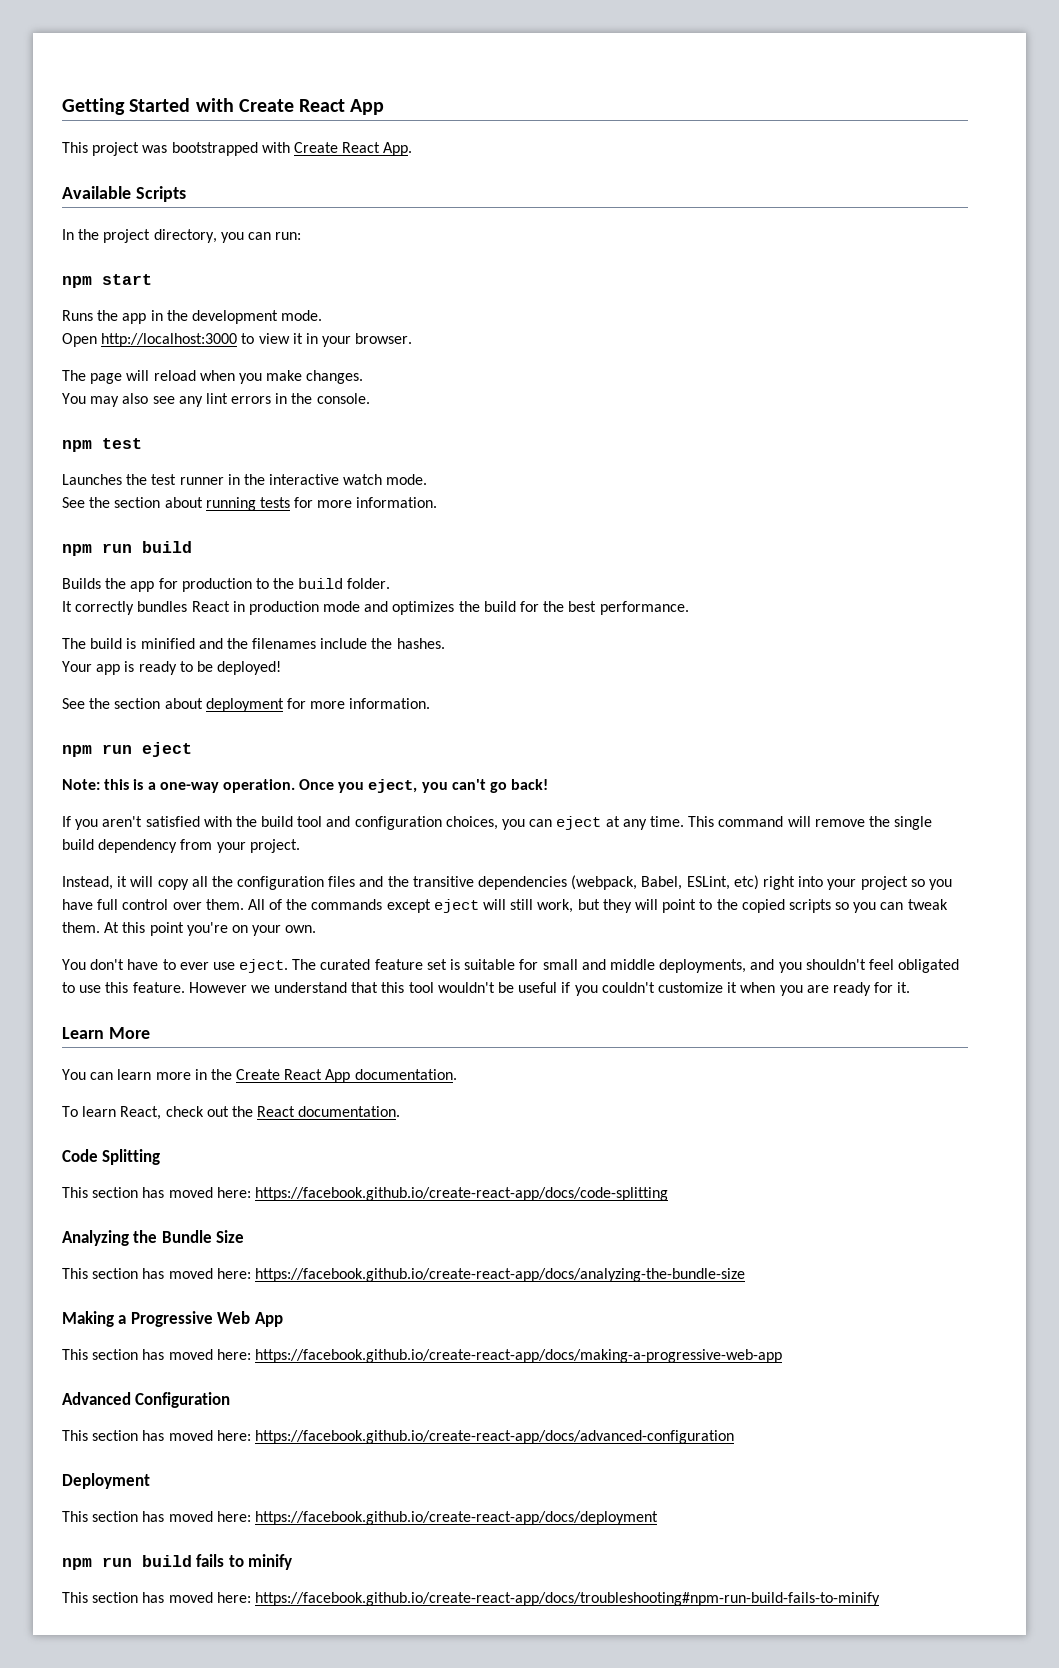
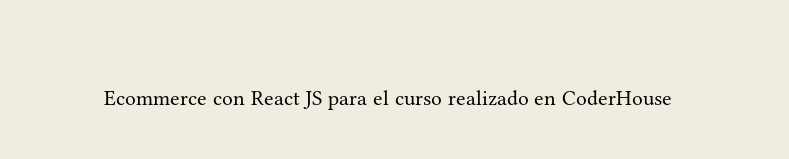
[62,98,385,115] [62,142,413,156] [62,186,186,202] [62,229,302,243] [62,274,152,288] [62,310,323,324] [62,333,413,347] [62,370,364,384] [62,393,370,407] [62,438,142,452] [62,474,428,485] [62,497,438,511] [62,541,192,556] [62,578,391,592] [62,601,689,615] [62,638,445,649] [62,661,282,675] [62,698,431,712] [62,742,192,757] [62,779,549,793] [62,816,933,830] [62,839,300,853] [62,875,952,890] [62,899,948,913] [62,922,317,936] [62,959,960,973] [62,982,911,996] [62,1027,150,1039] [62,1069,457,1083] [62,1106,401,1120] [62,1149,161,1165] [62,1187,668,1201] [62,1230,245,1246] [62,1268,745,1282] [62,1311,283,1327] [62,1349,782,1363] [62,1392,231,1408] [62,1430,734,1444] [62,1473,150,1489] [62,1511,658,1525] [62,1554,293,1570] [62,1592,880,1606] Getting Started with Create React App // This project was bootstrapped with Create React App. // Available Scripts // In the project directory, you can run: // npm start // Runs the app in the development mode. // Open http://localhost:3000 to view it in your browser. // The page will reload when you make changes. // You may also see any lint errors in the console. // npm test // Launches the test runner in the interactive watch mode. // See the section about running tests for more information. // npm run build // Builds the app for production to the build folder. // It correctly bundles React in production mode and optimizes the build for the best performance. // The build is minified and the filenames include the hashes. // Your app is ready to be deployed! // See the section about deployment for more information. // npm run eject // Note: this is a one-way operation. Once you eject, you can't go back! // If you aren't satisfied with the build tool and configuration choices, you can eject at any time. This command will remove the single build dependency from your project. // Instead, it will copy all the configuration files and the transitive dependencies (webpack, Babel, ESLint, etc) right into your project so you have full control over them. All of the commands except eject will still work, but they will point to the copied scripts so you can tweak them. At this point you're on your own. // You don't have to ever use eject. The curated feature set is suitable for small and middle deployments, and you shouldn't feel obligated to use this feature. However we understand that this tool wouldn't be useful if you couldn't customize it when you are ready for it. // Learn More // You can learn more in the Create React App documentation. // To learn React, check out the React documentation. // Code Splitting // This section has moved here: https://facebook.github.io/create-react-app/docs/code-splitting // Analyzing the Bundle Size // This section has moved here: https://facebook.github.io/create-react-app/docs/analyzing-the-bundle-size // Making a Progressive Web App // This section has moved here: https://facebook.github.io/create-react-app/docs/making-a-progressive-web-app // Advanced Configuration // This section has moved here: https://facebook.github.io/create-react-app/docs/advanced-configuration // Deployment // This section has moved here: https://facebook.github.io/create-react-app/docs/deployment // npm run build fails to minify // This section has moved here: https://facebook.github.io/create-react-app/docs/troubleshooting#npm-run-build-fails-to-minify -> [104,90,673,110] Ecommerce con React JS para el curso realizado en CoderHouse

